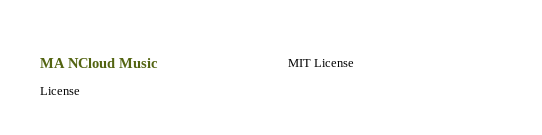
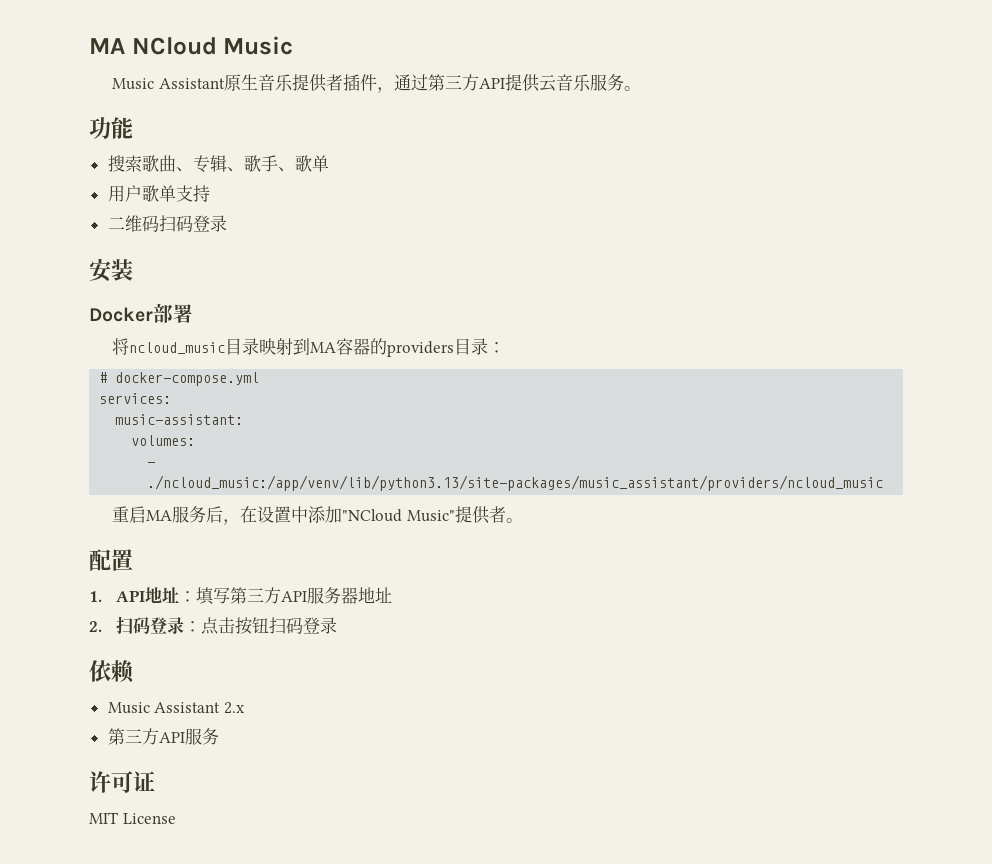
[40,87,80,95] License -> [112,74,641,93] [89,117,133,139] [107,155,329,173] [107,185,210,202] [107,215,227,232] [89,258,133,282] [89,303,193,323] [112,338,506,357] [99,372,260,386] [99,393,172,404] [115,414,244,425] [131,435,196,446] [147,462,156,467] [147,475,884,491] [112,506,523,525] [89,549,133,571] [89,587,393,605] [89,616,338,635] [89,660,134,683] [107,702,245,714] [107,728,219,745] [89,771,155,793] Music Assistant原生音乐提供者插件，通过第三方API提供云音乐服务。 // 功能 // 搜索歌曲、专辑、歌手、歌单 // 用户歌单支持 // 二维码扫码登录 // 安装 // Docker部署 // 将ncloud_music目录映射到MA容器的providers目录： // # docker-compose.yml // services: // music-assistant: // volumes: // - ./ncloud_music:/app/venv/lib/python3.13/site-packages/music_assistant/providers/ncloud_music // 重启MA服务后，在设置中添加"NCloud Music"提供者。 // 配置 // 1. API地址：填写第三方API服务器地址 // 2.扫码登录：点击按钮扫码登录 // 依赖 // Music Assistant 2.x // 第三方API服务 // 许可证

